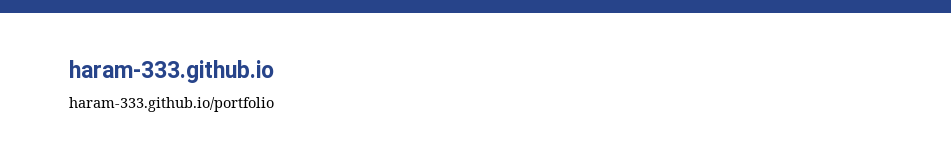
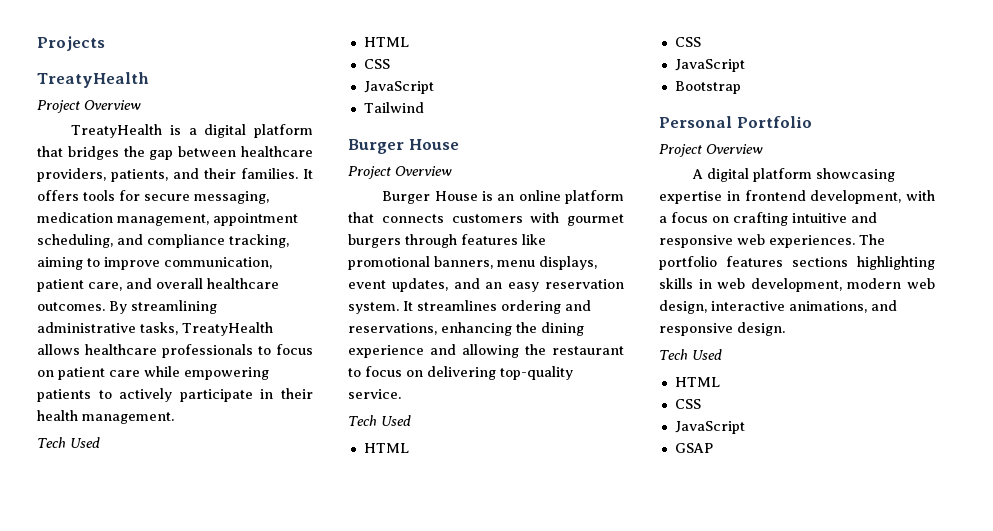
[69,60,274,83] [69,97,274,112] haram-333.github.io // haram-333.github.io/portfolio -> [37,36,105,51] [37,72,149,88] [37,100,141,113] [71,124,314,138] [37,146,313,160] [37,168,313,182] [37,190,269,204] [37,212,298,226] [37,234,289,248] [37,257,272,270] [37,278,279,292] [37,300,217,314] [37,322,273,336] [37,344,313,358] [37,366,269,380] [37,388,313,402] [37,410,174,424] [37,437,100,448] [363,37,409,47] [363,59,390,69] [363,81,434,94] [363,102,424,113] [348,139,459,154] [348,166,452,179] [382,190,624,204] [348,212,624,226] [348,234,546,248] [348,256,597,270] [348,278,624,292] [348,300,591,314] [348,322,584,336] [348,344,624,358] [348,366,573,380] [348,389,401,399] [348,415,411,426] [363,443,409,453] [674,37,701,47] [674,59,745,72] [674,81,741,94] [659,116,812,128] [659,144,763,157] [692,168,896,182] [659,190,935,204] [659,212,877,226] [659,234,885,248] [659,256,935,270] [659,278,935,292] [659,300,897,314] [659,322,785,336] [659,349,722,360] [674,377,720,387] [674,399,701,409] [674,421,745,434] [674,443,713,453] Projects // TreatyHealth // Project Overview // TreatyHealth is a digital platform that bridges the gap between healthcare providers, patients, and their families. It offers tools for secure messaging, medication management, appointment scheduling, and compliance tracking, aiming to improve communication, patient care, and overall healthcare outcomes. By streamlining administrative tasks, TreatyHealth allows healthcare professionals to focus on patient care while empowering patients to actively participate in their health management. // Tech Used // HTML // CSS // JavaScript // Tailwind // Burger House // Project Overview // Burger House is an online platform that connects customers with gourmet burgers through features like promotional banners, menu displays, event updates, and an easy reservation system. It streamlines ordering and reservations, enhancing the dining experience and allowing the restaurant to focus on delivering top-quality service. // Tech Used // HTML // CSS // JavaScript // Bootstrap // Personal Portfolio // Project Overview // A digital platform showcasing expertise in frontend development, with a focus on crafting intuitive and responsive web experiences. The portfolio features sections highlighting skills in web development, modern web design, interactive animations, and responsive design. // Tech Used // HTML // CSS // JavaScript // GSAP

